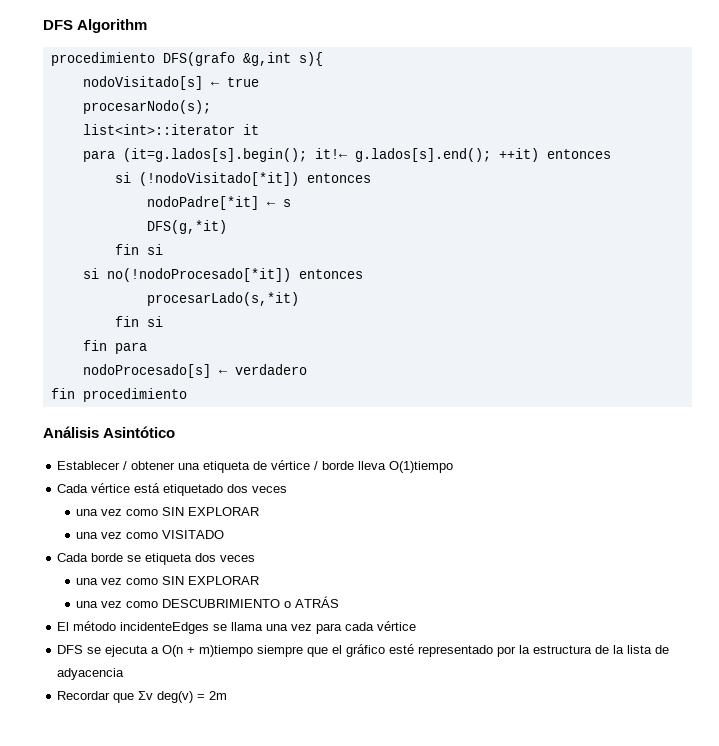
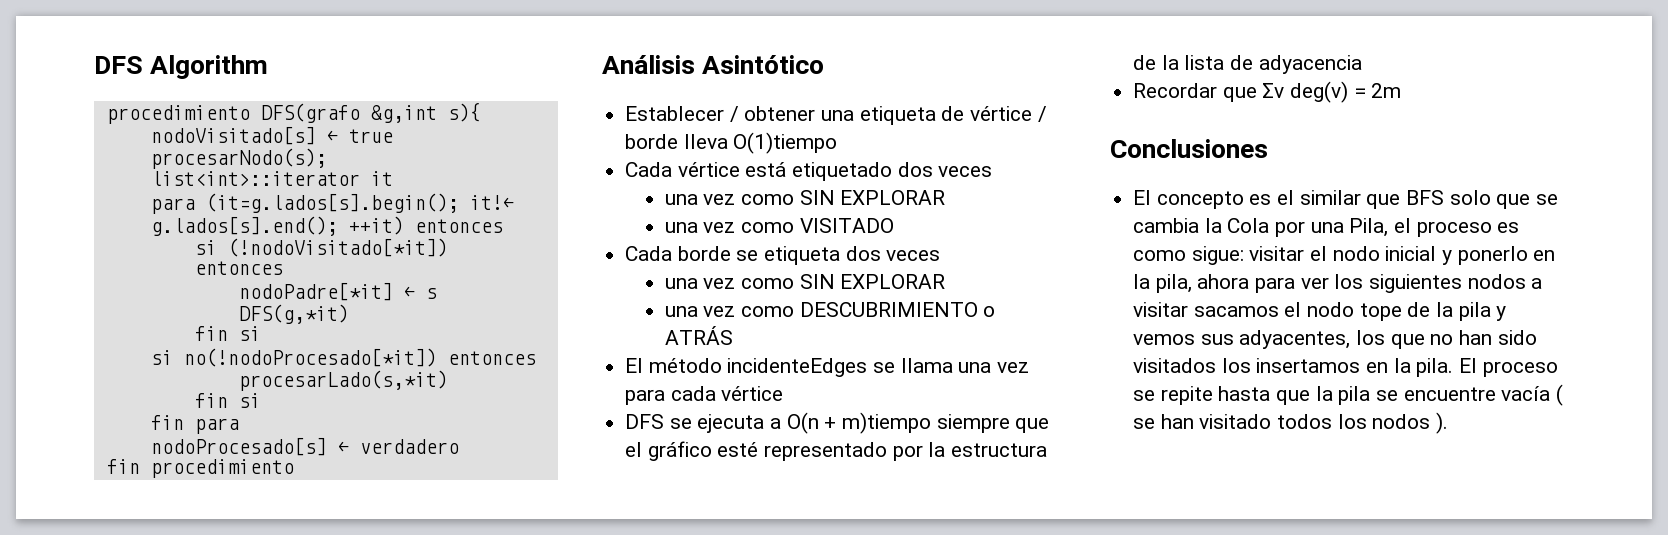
(228, 695) none -> [1110,139,1268,158] [1133,190,1559,209] [1133,218,1520,237] [1133,246,1556,265] [1133,274,1543,293] [1133,302,1507,321] [1133,330,1537,349] [1133,358,1558,377] [1133,384,1564,406] [1133,412,1449,434] // Conclusiones // El concepto es el similar que BFS solo que se cambia la Cola por una Pila, el proceso es como sigue: visitar el nodo inicial y ponerlo en la pila, ahora para ver los siguientes nodos a visitar sacamos el nodo tope de la pila y vemos sus adyacentes, los que no han sido visitados los insertamos en la pila. El proceso se repite hasta que la pila se encuentre vacía ( se han visitado todos los nodos ).

